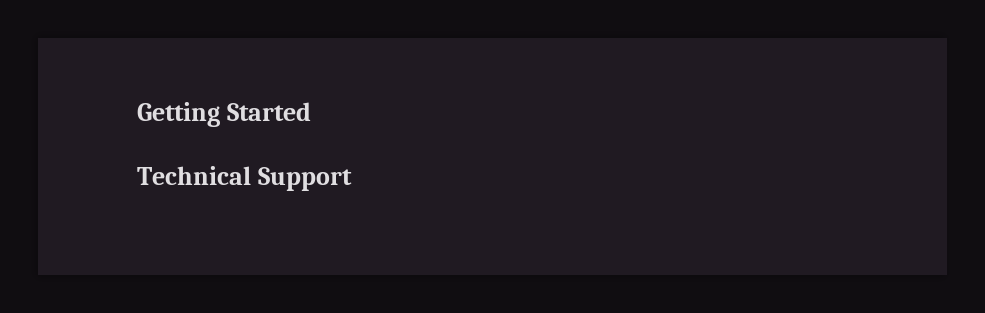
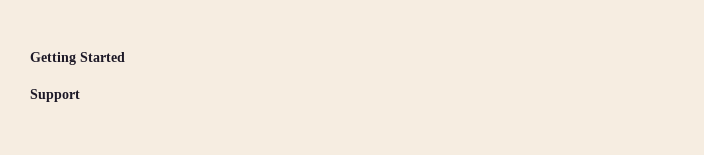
[137,166,251,185] Technical -> (125, 57) none

